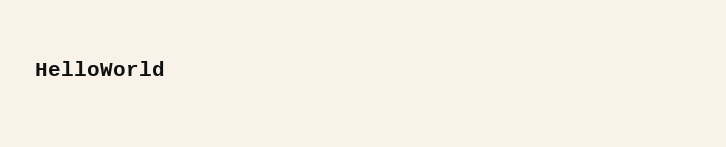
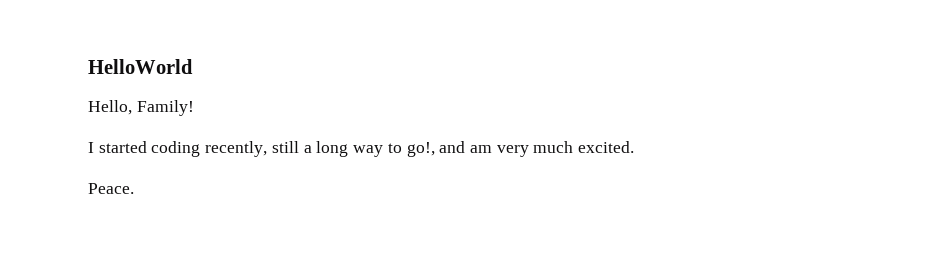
(165, 68) none -> [88,100,194,116] [88,141,635,157] [88,183,134,194] // Hello, Family! // I started coding recently, still a long way to go!, and am very much excited. // Peace.

